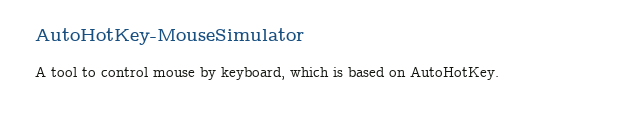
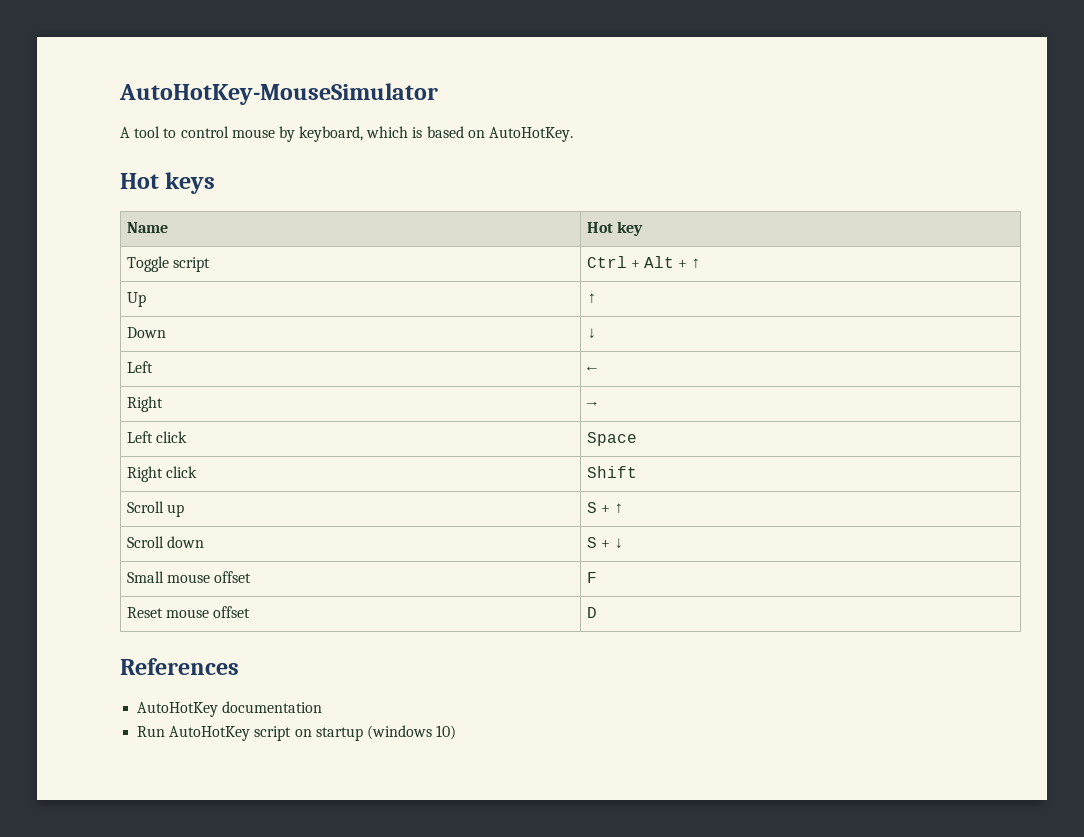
(499, 73) none -> [120,172,216,194] [126,222,168,233] [586,221,643,236] [126,256,210,272] [586,256,702,268] [126,292,146,307] [586,293,597,303] [126,327,166,338] [586,328,597,338] [126,361,153,373] [586,366,597,373] [126,396,163,412] [586,401,597,408] [126,431,187,443] [586,432,637,446] [126,466,197,482] [586,466,637,478] [126,501,184,517] [586,502,624,513] [126,536,204,548] [586,537,624,548] [126,571,251,583] [586,572,597,583] [126,606,250,618] [586,607,597,618] [120,658,239,675] [137,701,323,717] [137,725,457,741] // Hot keys // Name | Hot key // Toggle script | Ctrl + Alt + ↑ // Up | ↑ // Down | ↓ // Left | ← // Right | → // Left click | Space // Right click | Shift // Scroll up | S + ↑ // Scroll down | S + ↓ // Small mouse offset | F // Reset mouse offset | D // References // AutoHotKey documentation // Run AutoHotKey script on startup (windows 10)

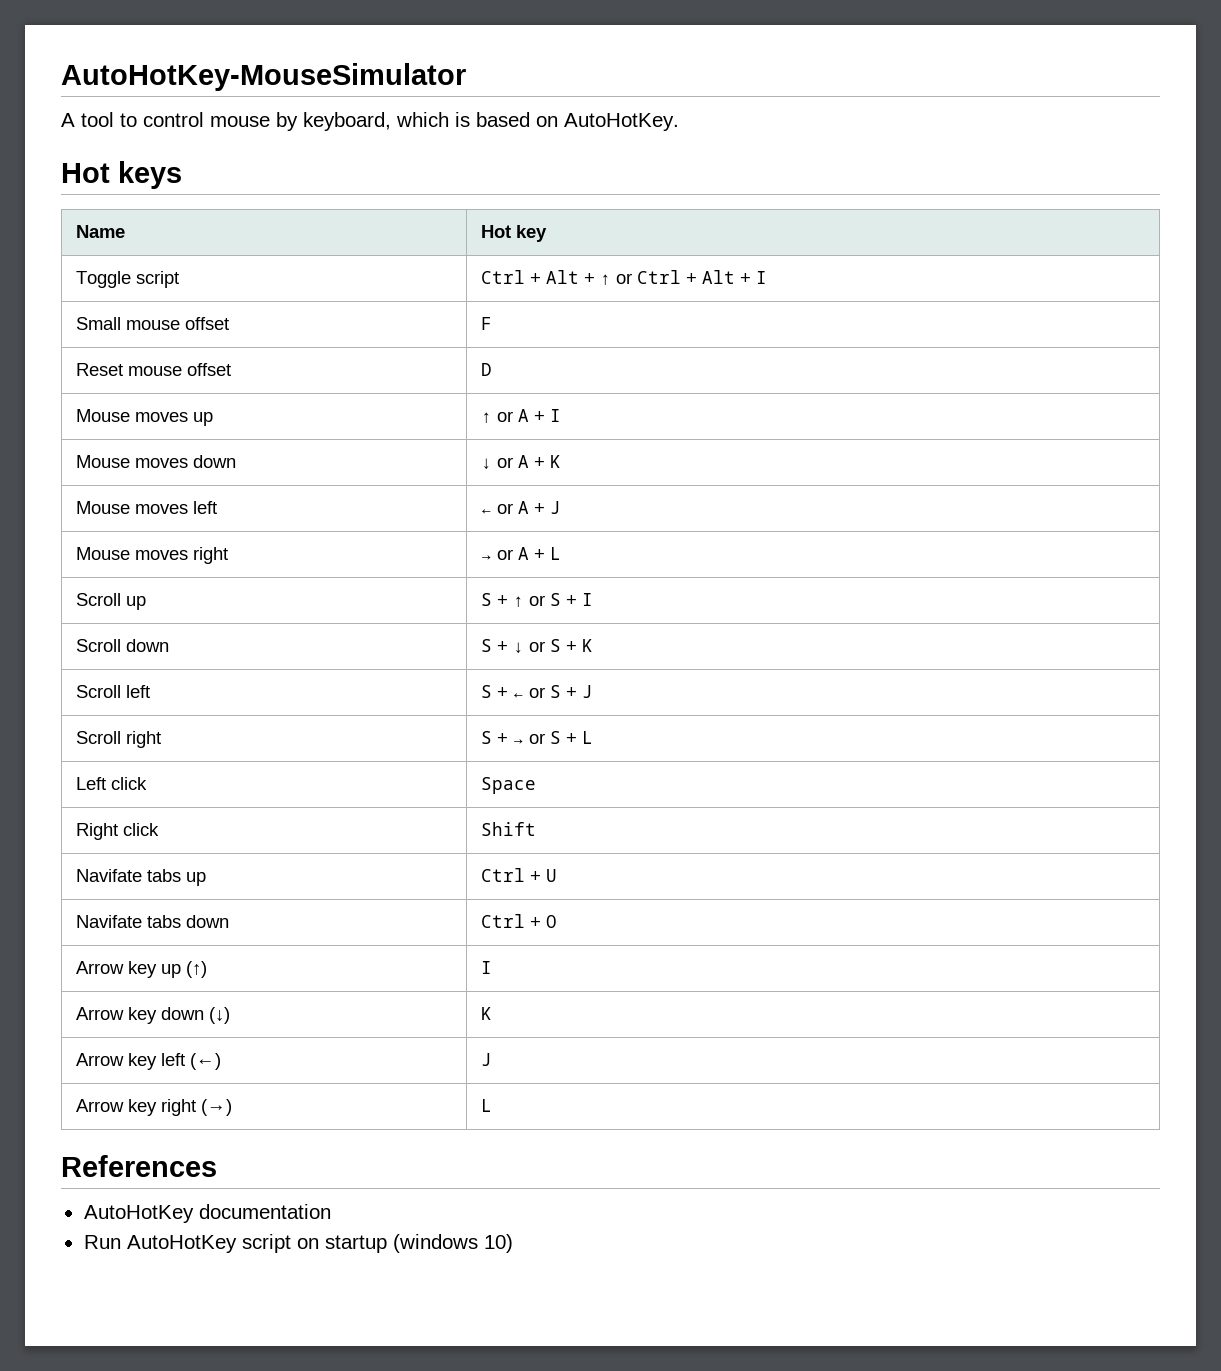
[126,292,146,307] [586,293,597,303] [126,327,166,338] [586,328,597,338] [126,361,153,373] [586,366,597,373] [126,396,163,412] [586,401,597,408] [126,431,187,443] [586,432,637,446] [126,466,197,482] [586,466,637,478] [126,501,184,517] [586,502,624,513] [126,536,204,548] [586,537,624,548] // Up | ↑ // Down | ↓ // Left | ← // Right | → // Left click | Space // Right click | Shift // Scroll up | S + ↑ // Scroll down | S + ↓ -> [616,270,768,284] or Ctrl + Alt + I
(597, 612) none -> [76,409,214,426] [481,409,562,423] [76,455,237,468] [481,455,562,469] [76,501,218,514] [481,501,562,514] [76,547,229,564] [481,547,562,560] [76,593,147,610] [481,593,594,607] [76,639,170,652] [481,639,594,653] [76,685,151,698] [481,685,594,698] [76,731,162,748] [481,731,594,744] [76,777,148,790] [481,777,537,794] [76,823,160,840] [481,822,537,836] [76,869,207,886] [481,868,558,882] [76,915,230,928] [481,914,558,928] [76,961,208,978] [481,961,493,974] [76,1007,231,1024] [481,1007,493,1020] [76,1053,222,1070] [481,1053,493,1066] [76,1099,233,1116] [481,1099,493,1112] // Mouse moves up | ↑ or A + I // Mouse moves down | ↓ or A + K // Mouse moves left | ← or A + J // Mouse moves right | → or A + L // Scroll up | S + ↑ or S + I // Scroll down | S + ↓ or S + K // Scroll left | S + ← or S + J // Scroll right | S + → or S + L // Left click | Space // Right click | Shift // Navifate tabs up | Ctrl + U // Navifate tabs down | Ctrl + O // Arrow key up (↑) | I // Arrow key down (↓) | K // Arrow key left (←) | J // Arrow key right (→) | L

